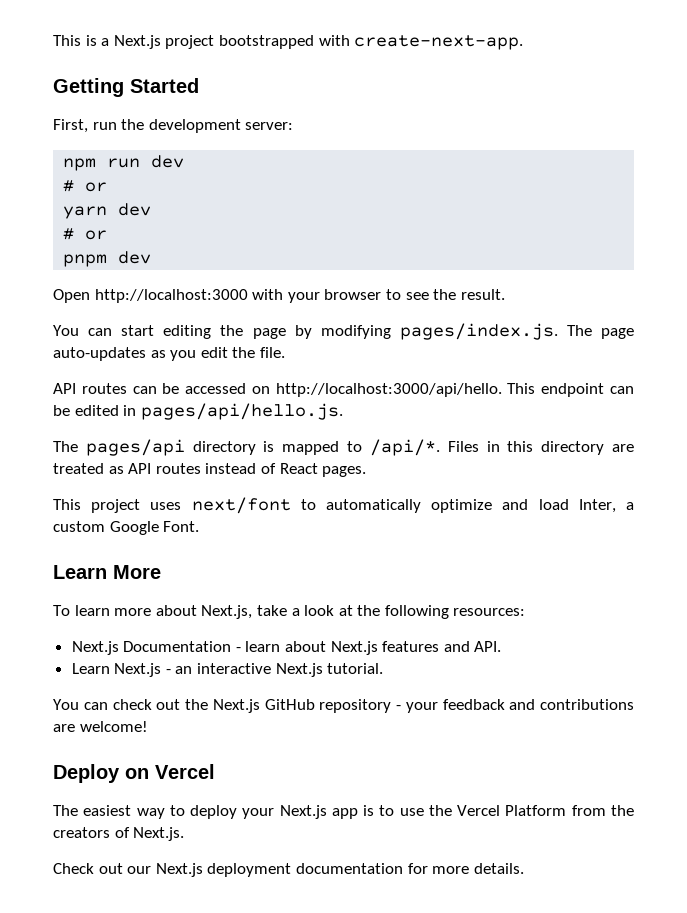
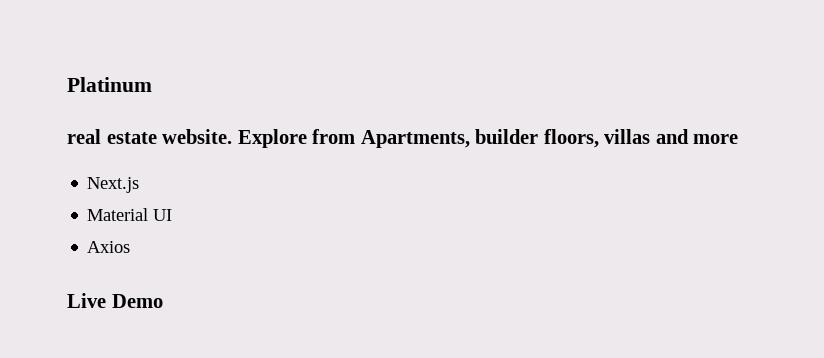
[53,35,524,50] [53,78,199,97] [53,119,294,133] [63,155,185,171] [63,180,108,192] [63,203,152,219] [63,228,108,240] [63,251,152,267] [53,289,505,303] [53,323,635,340] [53,347,285,361] [53,383,634,397] [53,403,343,420] [53,439,634,456] [53,463,367,477] [53,497,634,514] [53,521,200,535] [53,565,161,579] [53,605,526,619] [71,641,502,655] [71,663,384,677] [53,699,634,713] [53,721,148,732] [53,764,215,783] [53,805,634,819] [53,827,185,841] [53,863,524,877] This is a Next.js project bootstrapped with create-next-app. // Getting Started // First, run the development server: // npm run dev // # or // yarn dev // # or // pnpm dev // Open http://localhost:3000 with your browser to see the result. // You can start editing the page by modifying pages/index.js. The page auto-updates as you edit the file. // API routes can be accessed on http://localhost:3000/api/hello. This endpoint can be edited in pages/api/hello.js. // The pages/api directory is mapped to /api/*. Files in this directory are treated as API routes instead of React pages. // This project uses next/font to automatically optimize and load Inter, a custom Google Font. // Learn More // To learn more about Next.js, take a look at the following resources: // Next.js Documentation - learn about Next.js features and API. // Learn Next.js - an interactive Next.js tutorial. // You can check out the Next.js GitHub repository - your feedback and contributions are welcome! // Deploy on Vercel // The easiest way to deploy your Next.js app is to use the Vercel Platform from the creators of Next.js. // Check out our Next.js deployment documentation for more details. -> [67,77,152,92] [67,129,739,148] [87,177,140,193] [87,208,173,221] [87,241,131,253] [67,293,163,308] Platinum // real estate website. Explore from Apartments, builder floors, villas and more // Next.js // Material UI // Axios // Live Demo

